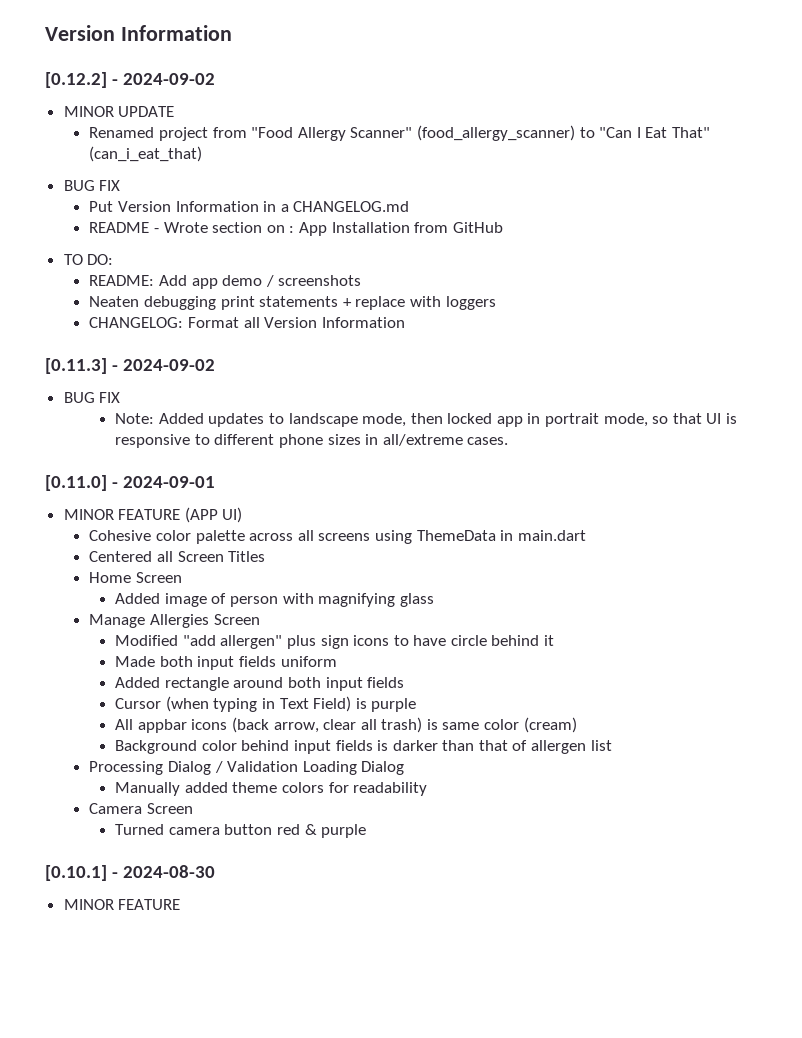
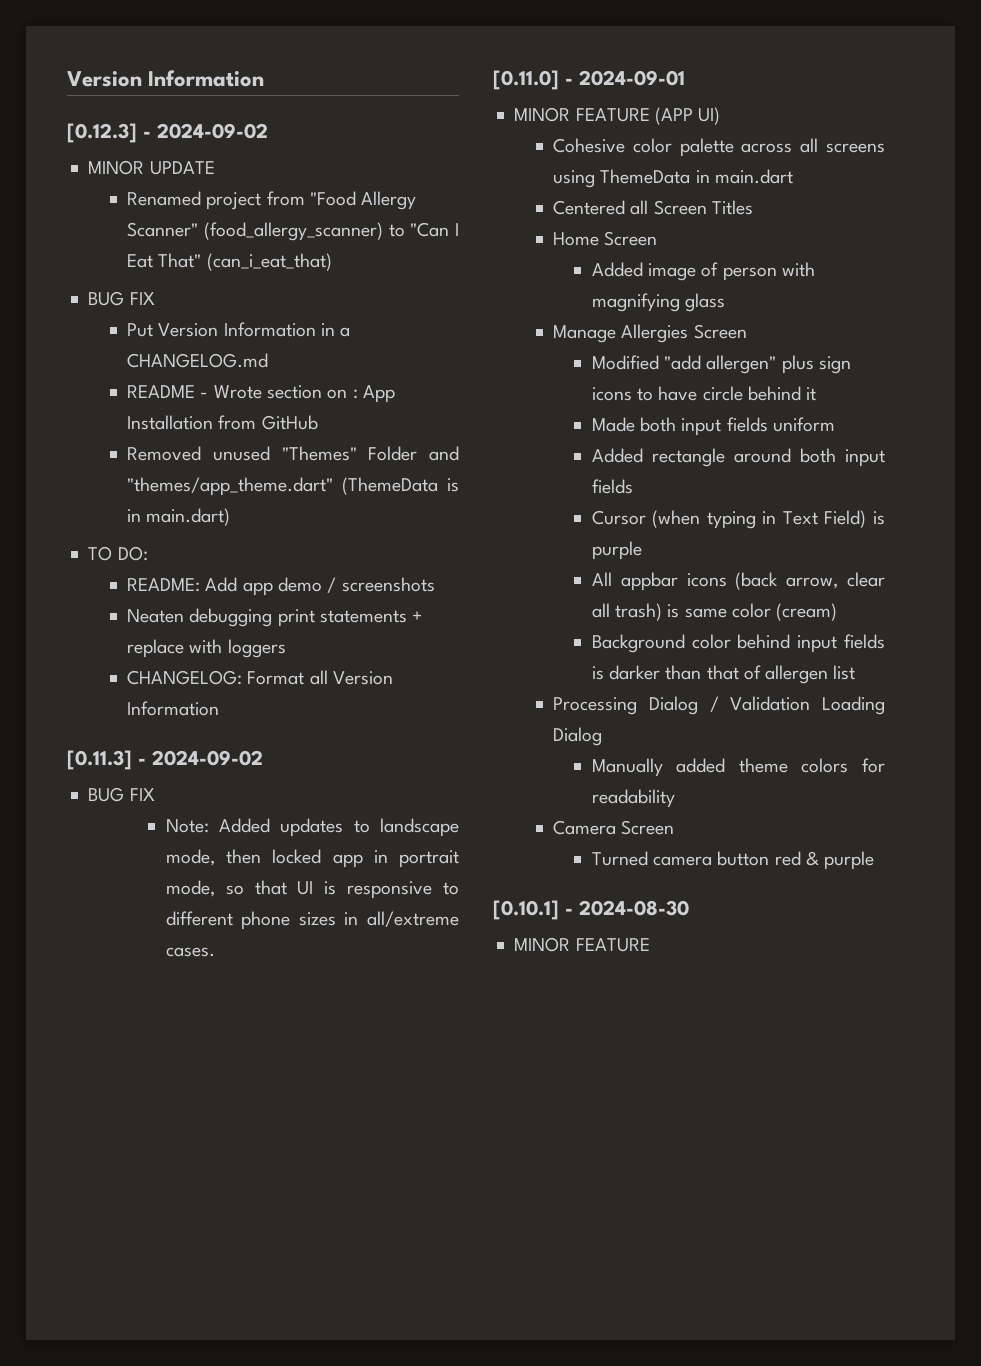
[45,25,232,41] [45,72,107,88] Version Information // [0.12.2] -> [67,70,265,87] [67,123,137,143] Version Information // [0.12.3]
(503, 227) none -> [127,446,459,461] [127,477,459,496] [127,508,231,526] // Removed unused "Themes" Folder and "themes/app_theme.dart" (ThemeData is in main.dart)

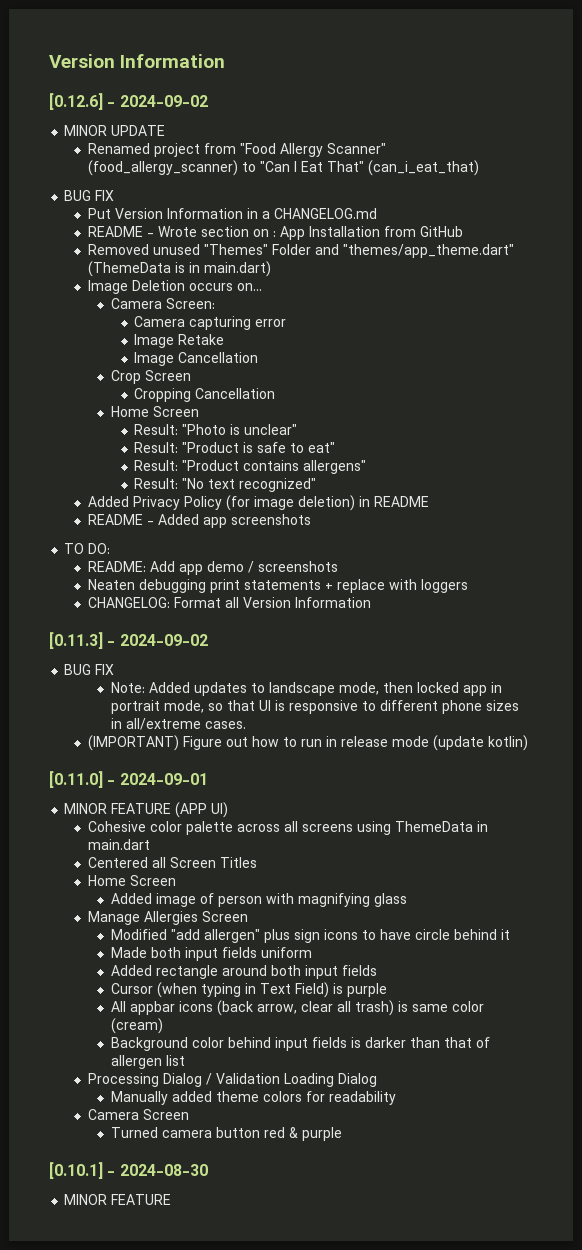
[67,70,265,87] [67,123,137,143] Version Information // [0.12.3] -> [49,54,226,68] [49,93,103,110] Version Information // [0.12.6]
(231, 517) none -> [87,280,262,294] [110,298,215,309] [134,316,287,330] [134,334,225,348] [134,352,259,366] [110,370,191,384] [134,388,276,402] [110,406,199,417] [134,424,298,435] [134,442,336,453] [134,460,367,474] [134,478,317,492] [87,495,429,511] [87,514,311,528] // Image Deletion occurs on... // Camera Screen: // Camera capturing error // Image Retake // Image Cancellation // Crop Screen // Cropping Cancellation // Home Screen // Result: "Photo is unclear" // Result: "Product is safe to eat" // Result: "Product contains allergens" // Result: "No text recognized" // Added Privacy Policy (for image deletion) in README // README - Added app screenshots
(215, 952) none -> [87,735,528,751] // (IMPORTANT) Figure out how to run in release mode (update kotlin)

